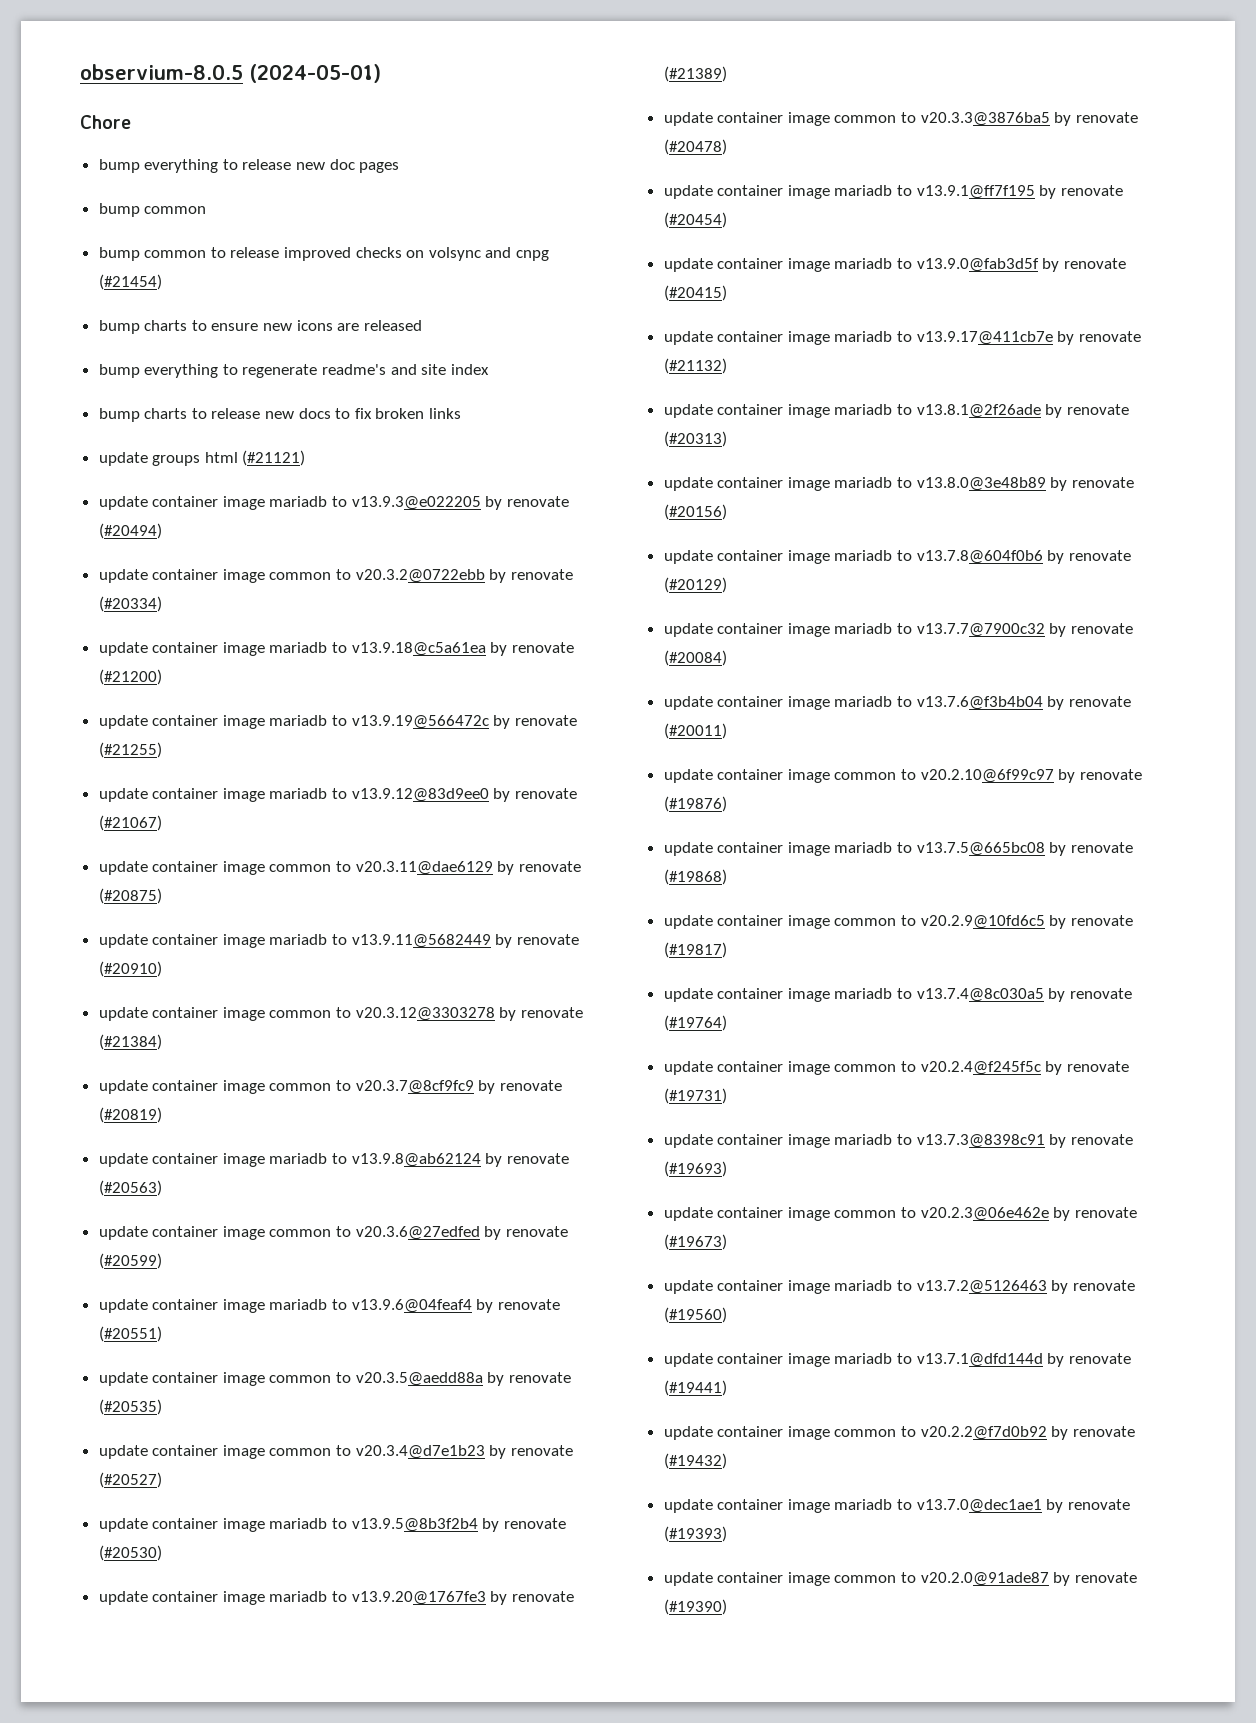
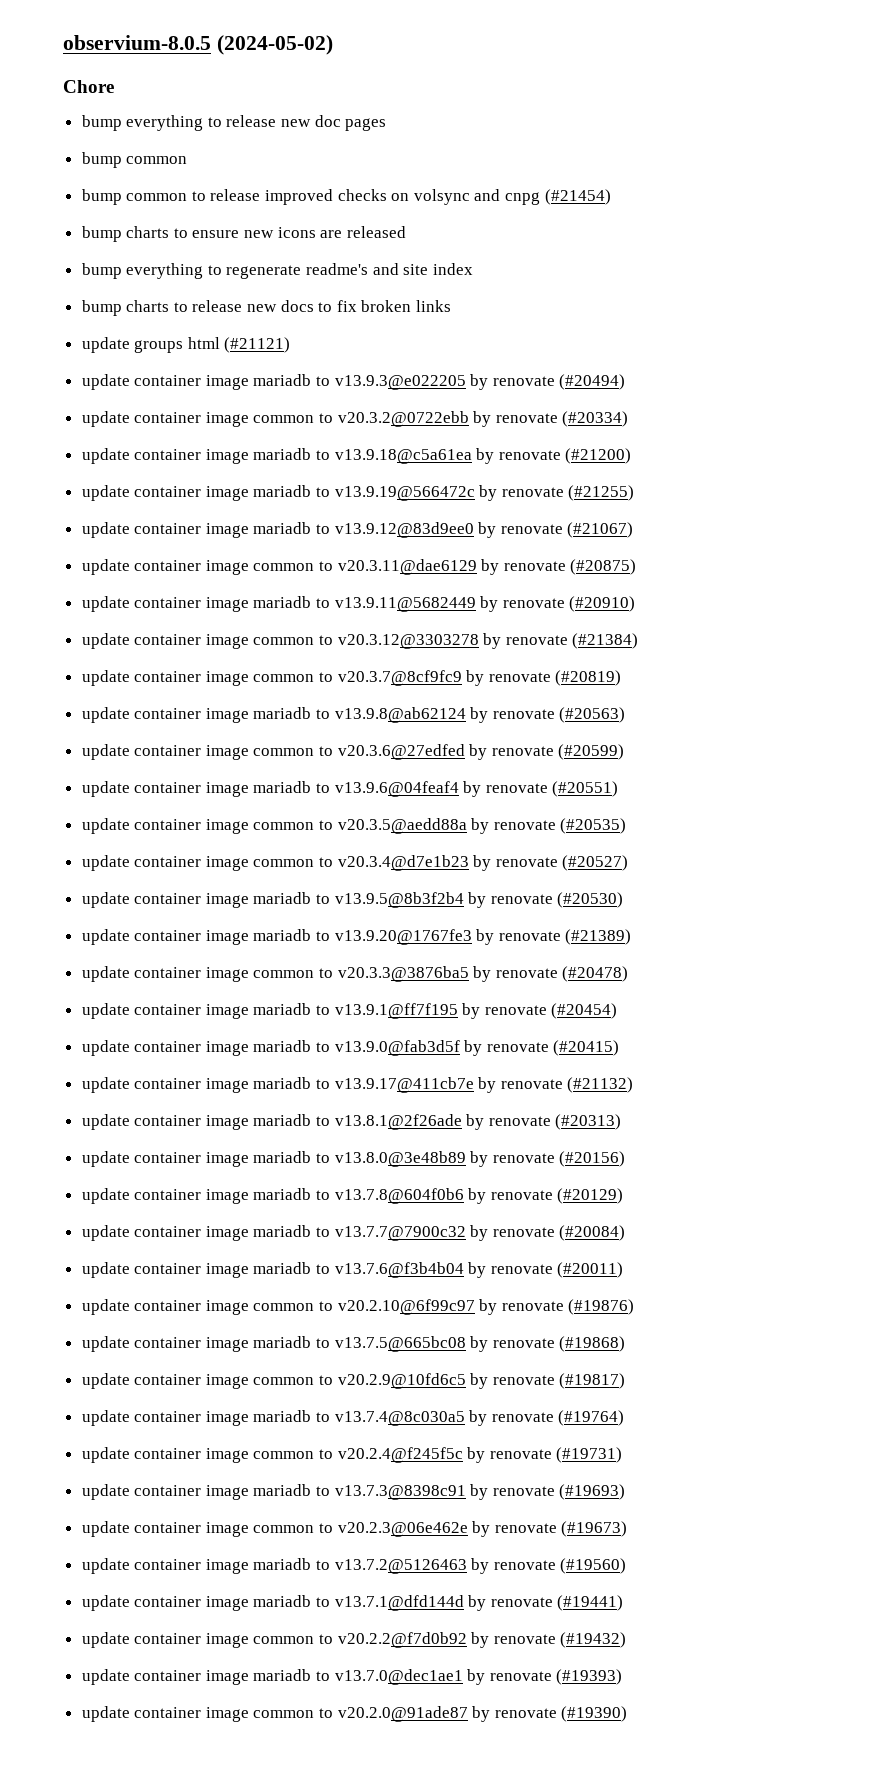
[249,64,381,83] (2024-05-01) -> [216,35,333,55] (2024-05-02)

